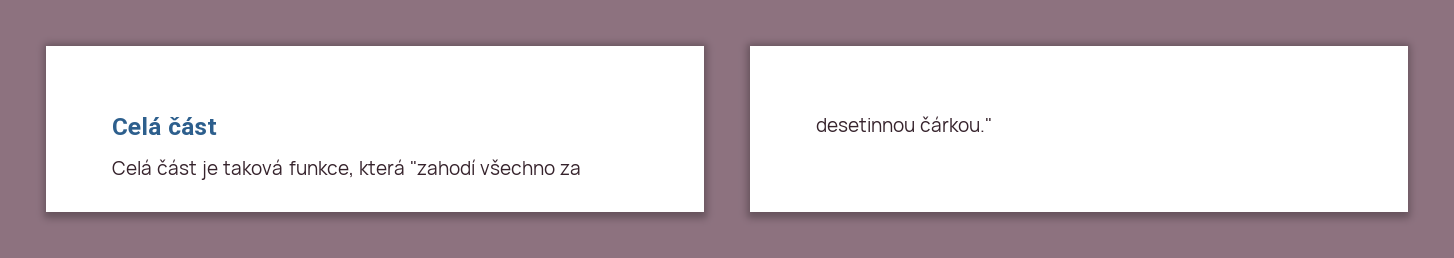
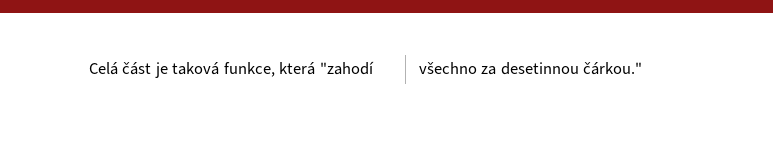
[112,117,217,135] [112,159,198,175] Celá část // Celá část -> [89,62,152,75] Celá část

